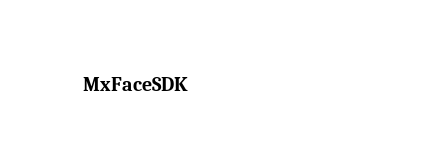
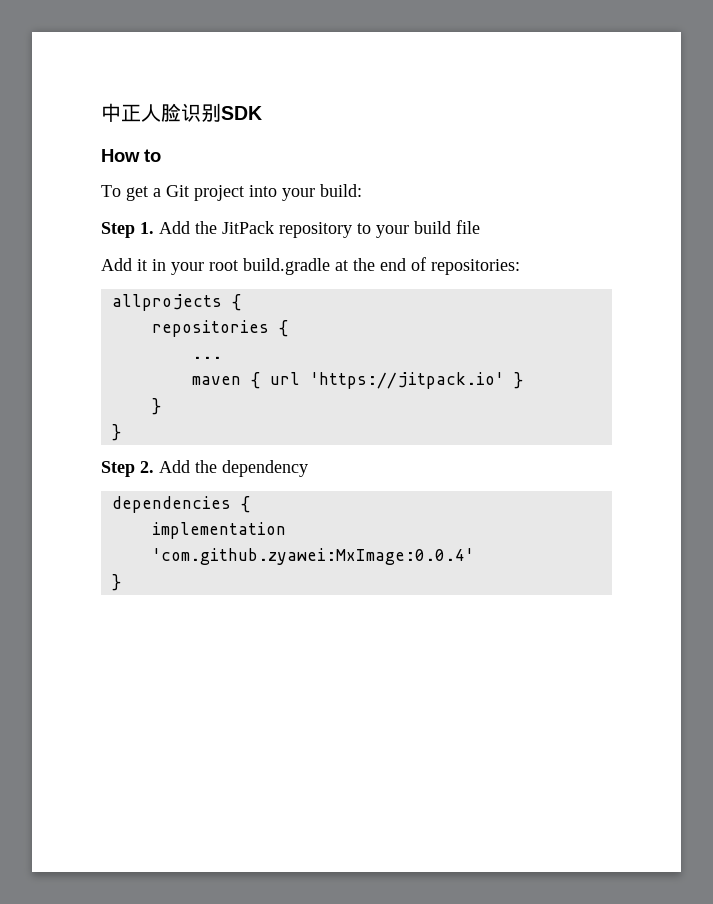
[83,77,188,91] MxFaceSDK -> [101,103,262,122] [101,149,161,162] [101,184,362,201] [101,220,480,238] [101,257,520,275] [111,294,241,311] [151,320,288,337] [191,356,222,359] [191,372,523,389] [151,398,161,415] [111,424,121,441] [101,460,308,477] [111,496,250,513] [151,522,286,539] [151,548,474,565] [111,574,121,591] 中正人脸识别SDK // How to // To get a Git project into your build: // Step 1. Add the JitPack repository to your build file // Add it in your root build.gradle at the end of repositories: // allprojects { // repositories { // ... // maven { url 'https://jitpack.io' } // } // } // Step 2. Add the dependency // dependencies { // implementation 'com.github.zyawei:MxImage:0.0.4' // }

